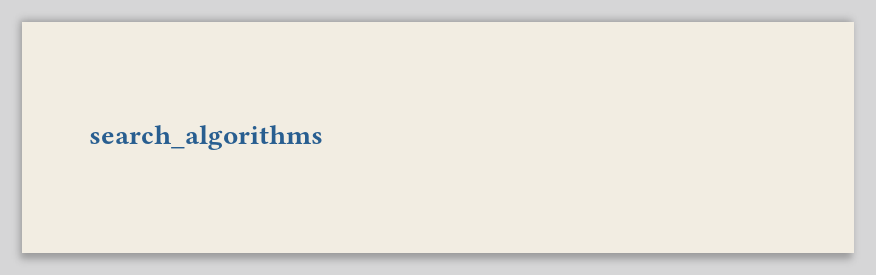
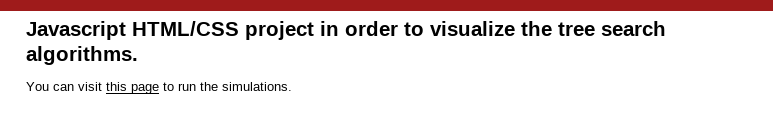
[89,125,323,150] search_algorithms -> [26,21,666,40] [26,46,138,65] [26,82,292,94] Javascript HTML/CSS project in order to visualize the tree search algorithms. // You can visit this page to run the simulations.

